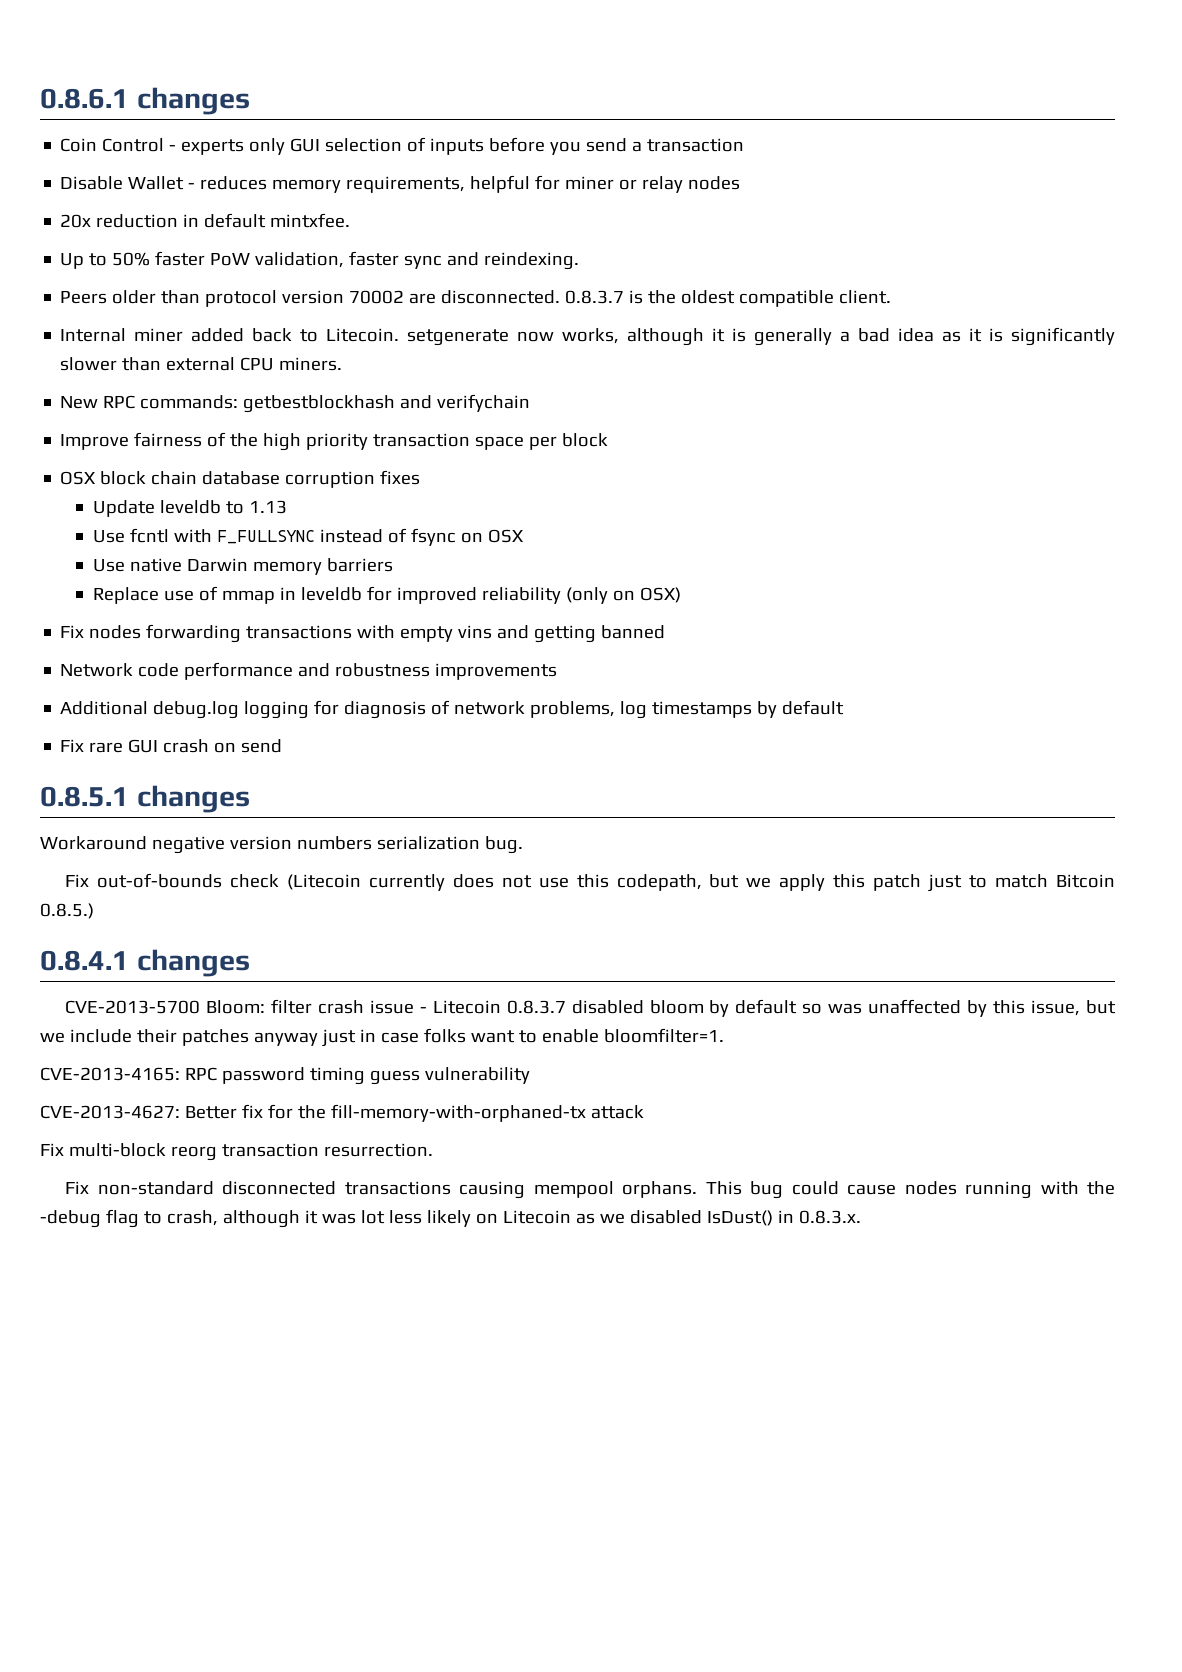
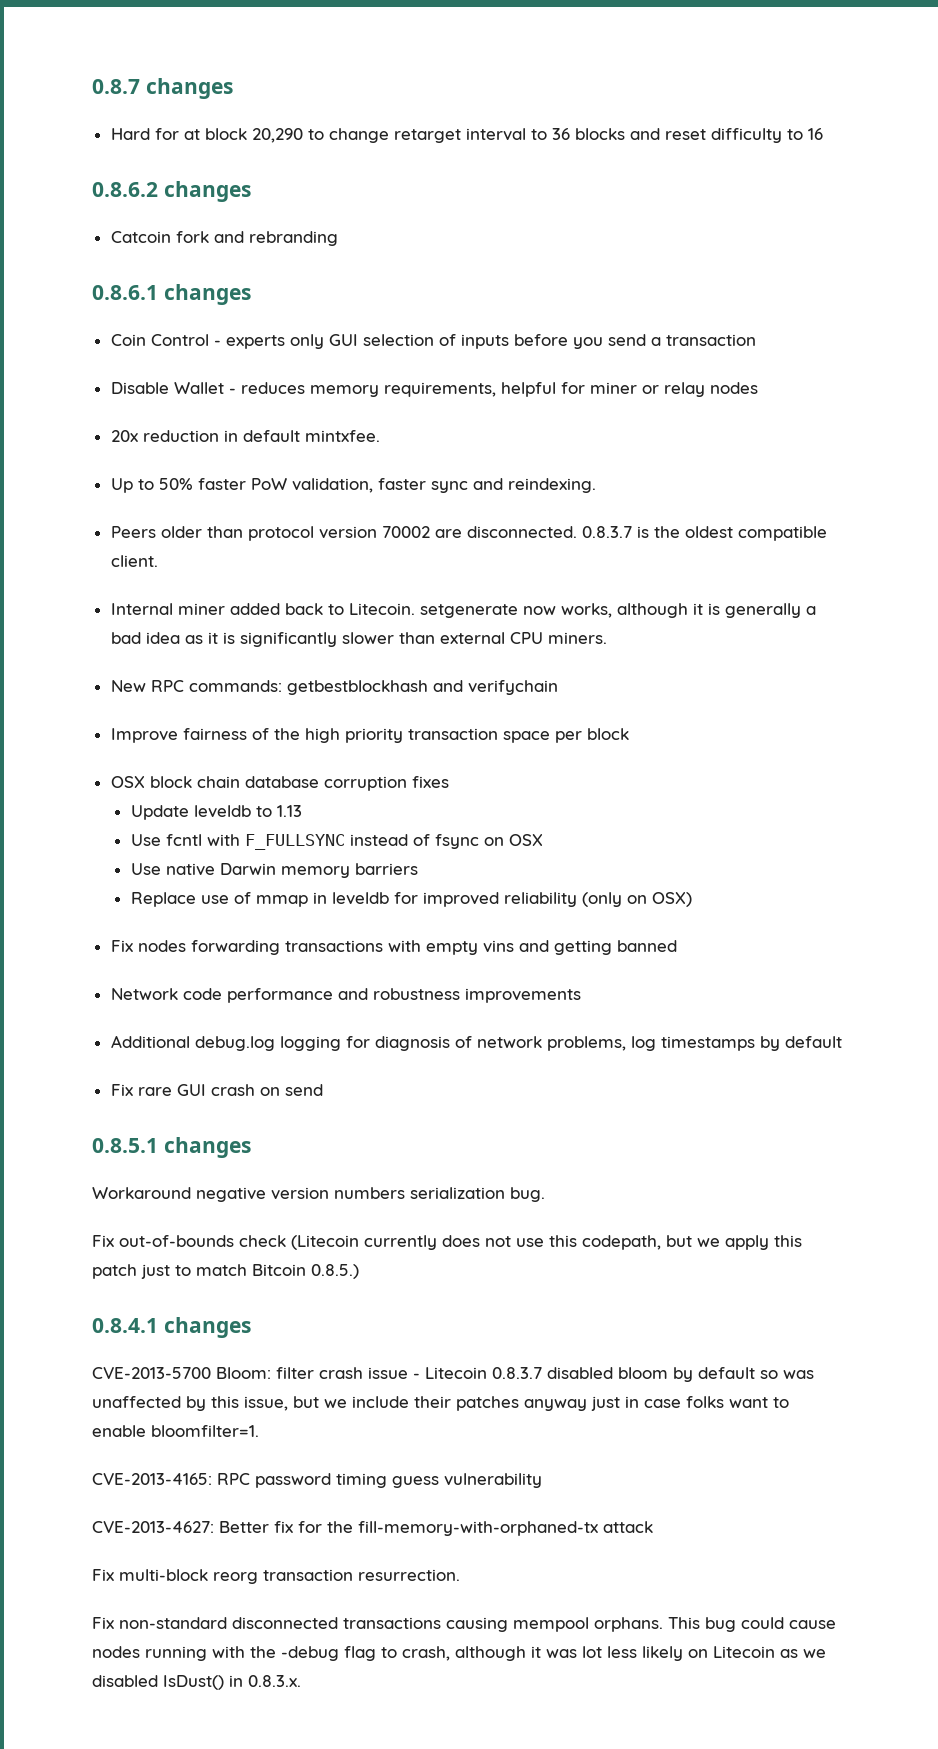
(40, 98) none -> [92,78,233,99] [110,128,823,143] [92,181,251,202] [110,231,338,246] 0.8.7 changes // Hard for at block 20,290 to change retarget interval to 36 blocks and reset difficulty to 16 // 0.8.6.2 changes // Catcoin fork and rebranding //

